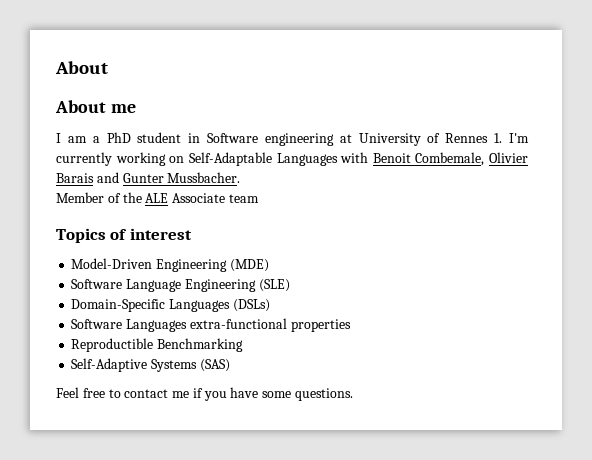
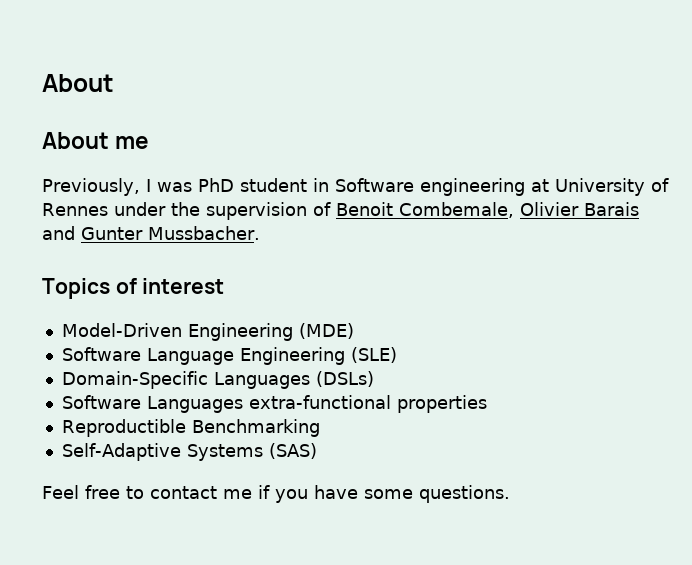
[56,133,100,143] I am a -> [42,178,192,196] Previously, I was
[494,133,530,143] [56,152,369,166] 1. I'm currently working on Self-Adaptable Languages with -> [113,202,331,220] under the supervision of
[56,192,259,203] // Member of the ALE Associate team -> (260, 233) none

